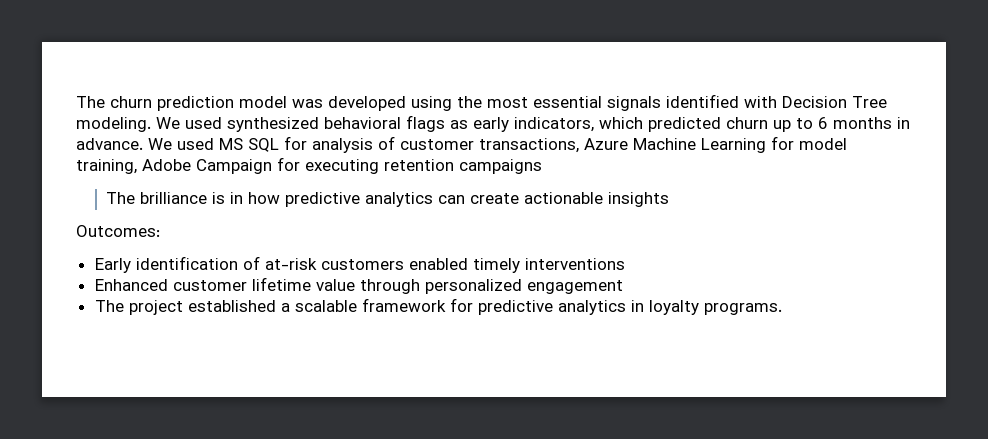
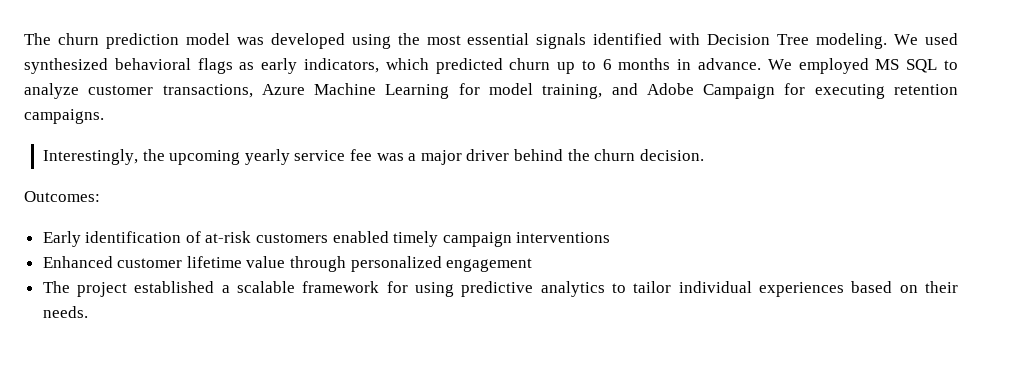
[177,138,214,150] used -> [798,58,869,74] employed
[284,136,395,153] for analysis of -> [943,60,958,70] [24,83,79,99] to analyze
(137, 166) none -> [611,83,638,95] and
[459,159,542,174] [106,192,670,207] campaigns // The brilliance is in how predictive analytics can create actionable insights -> [24,109,104,124] [43,149,704,165] campaigns. // Interestingly, the upcoming yearly service fee was a major driver behind the churn decision.
(520, 265) none -> [442,232,512,247] campaign
[477,300,782,315] predictive analytics in loyalty programs. -> [415,281,958,297] [42,306,88,318] using predictive analytics to tailor individual experiences based on their needs.

